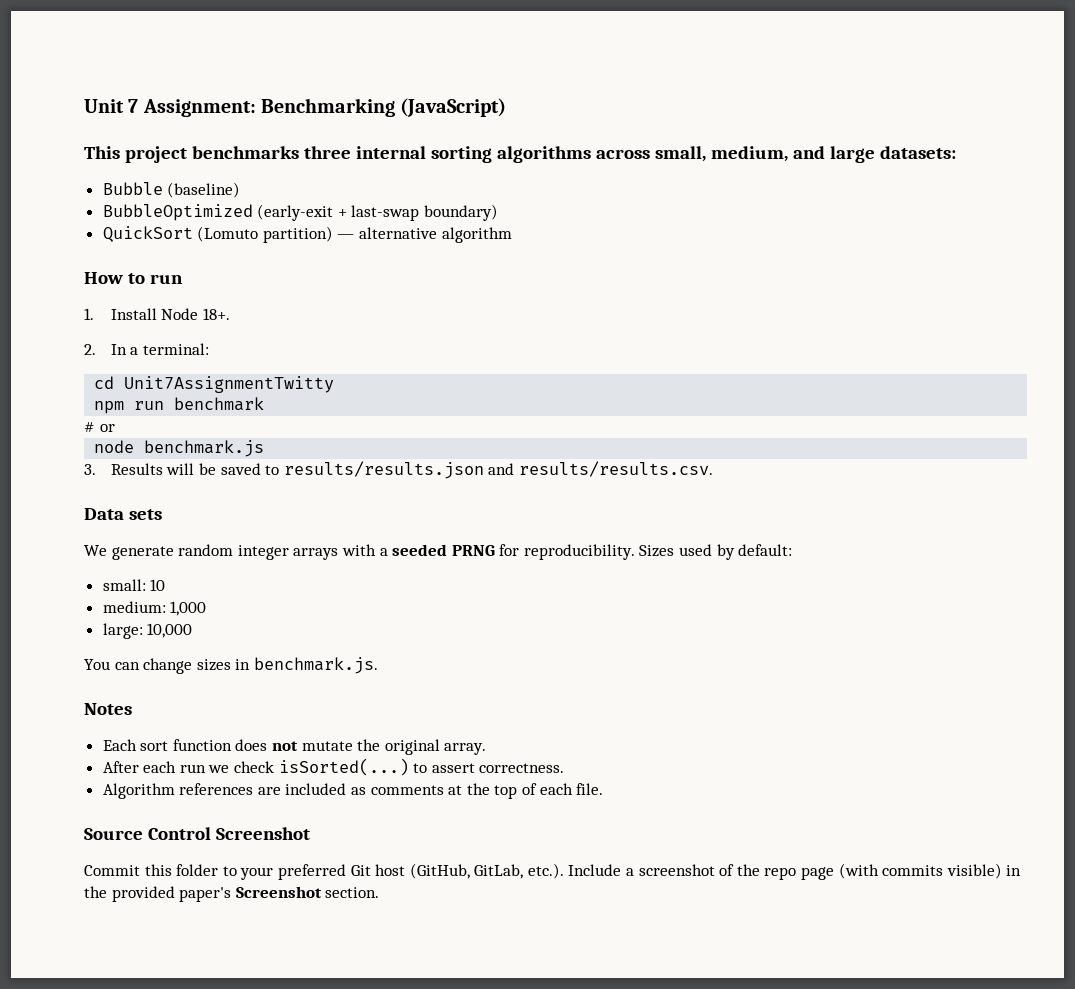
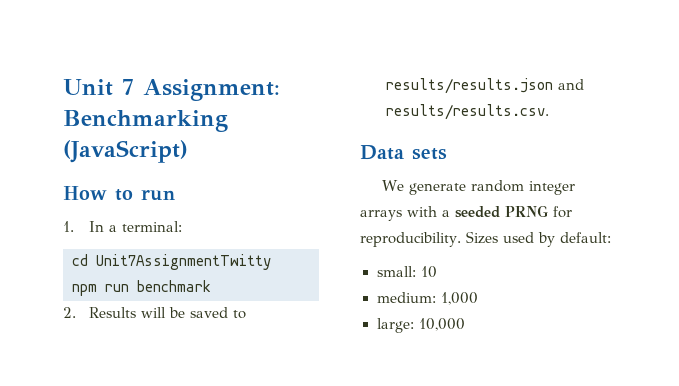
[84,146,956,163] [102,182,241,198] [102,204,499,221] [102,226,512,243] [84,272,183,284] [84,308,230,320] [84,344,96,355] This project benchmarks three internal sorting algorithms across small, medium, and large datasets: // Bubble (baseline) // BubbleOptimized (early-exit + last-swap boundary) // QuickSort (Lomuto partition) — alternative algorithm // How to run // 1. Install Node 18+. // 2. -> [63,186,175,201] [63,221,74,232] How to run // 1.
[84,422,115,432] [94,440,265,457] [84,464,96,475] # or // node benchmark.js // 3. -> [63,307,76,318] 2.
[84,657,378,674] [84,703,132,715] [102,739,487,755] [102,758,565,776] [102,783,604,799] [84,827,310,840] [84,863,1022,880] [84,886,380,902] // You can change sizes in benchmark.js. // Notes // Each sort function does not mutate the original array. // After each run we check isSorted(...) to assert correctness. // Algorithm references are included as comments at the top of each file. // Source Control Screenshot // Commit this folder to your preferred Git host (GitHub, GitLab, etc.). Include a screenshot of the repo page (with commits visible) in the provided paper's Screenshot section. -> (465, 324) none

